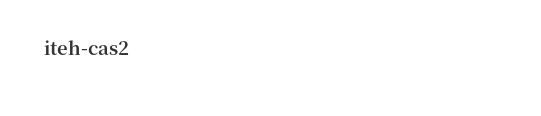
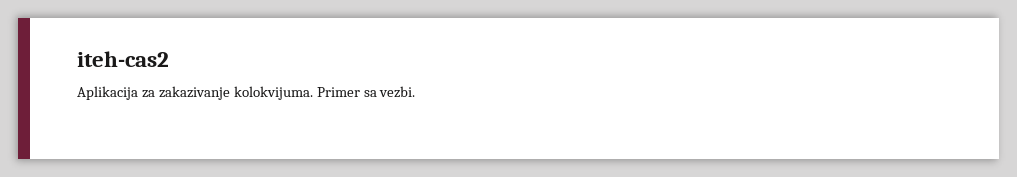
(129, 47) none -> [77,86,416,100] // Aplikacija za zakazivanje kolokvijuma. Primer sa vezbi.

